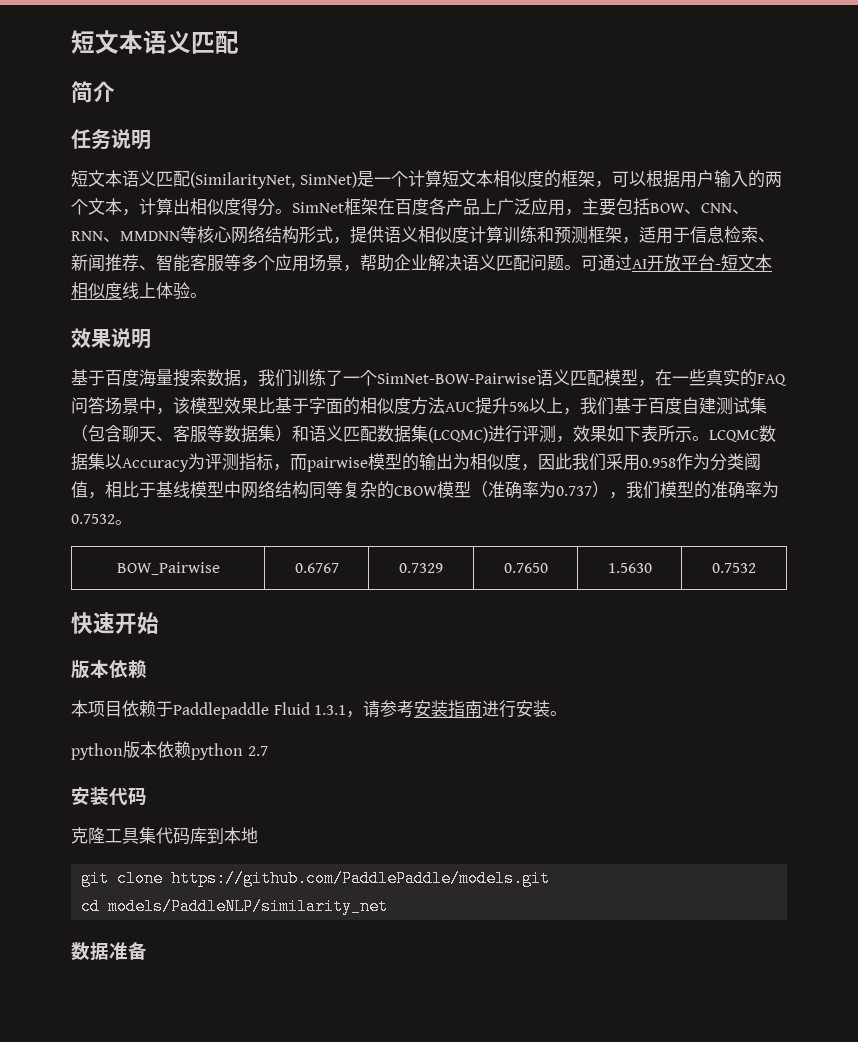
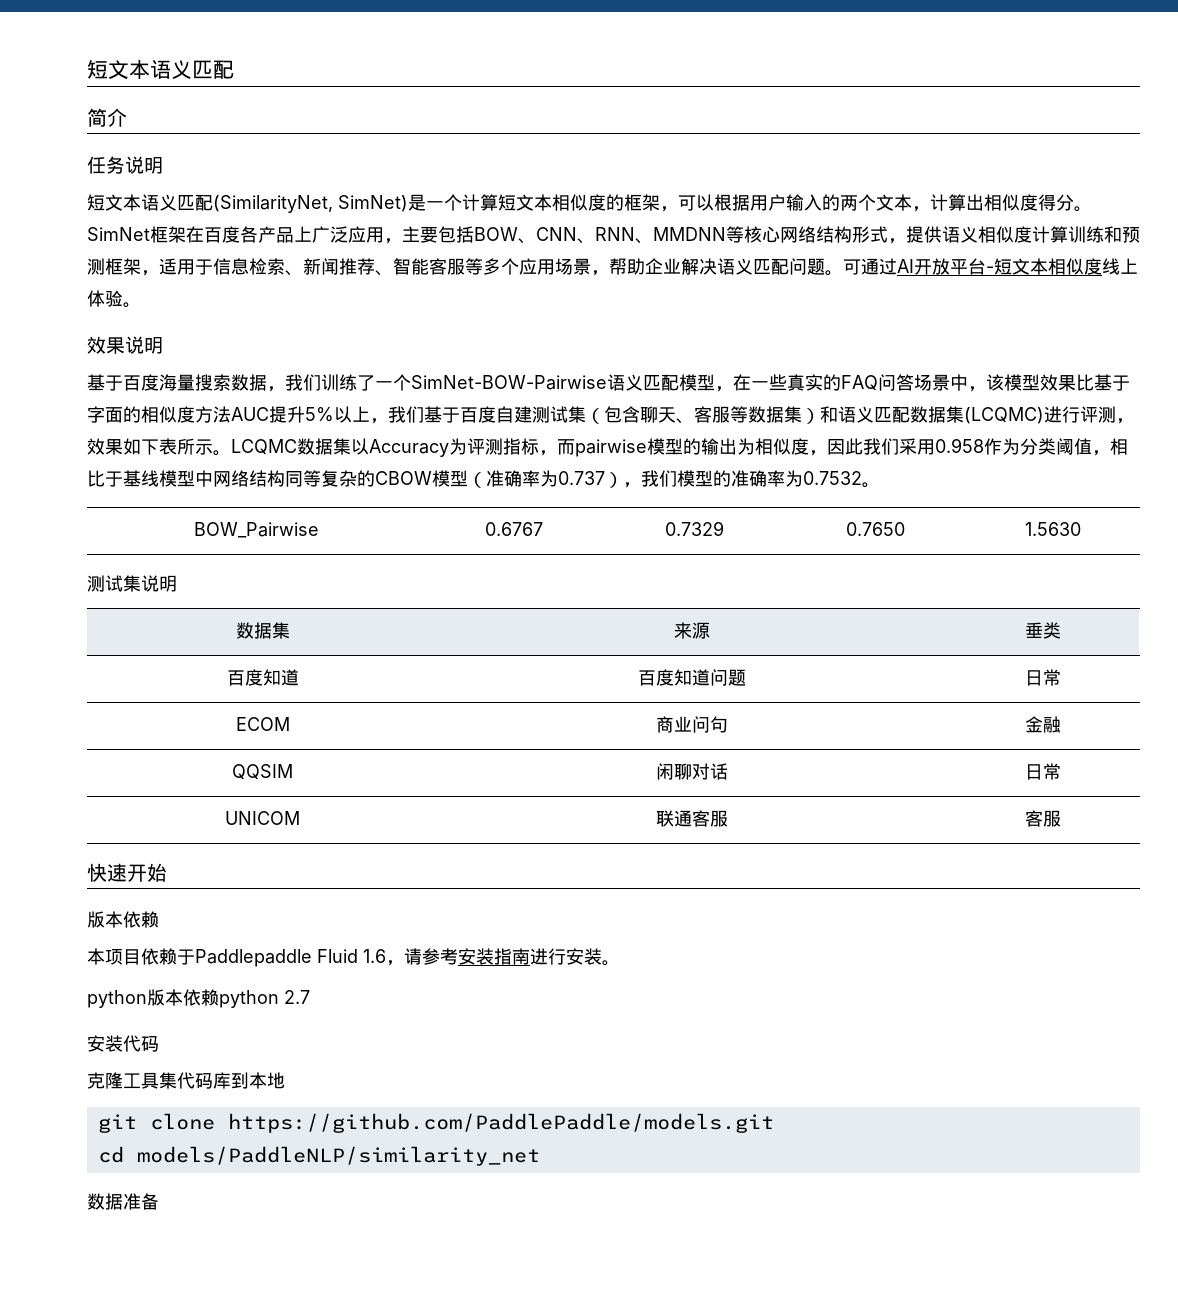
[712,563,756,573] | 0.7532 -> [87,575,177,592] [235,622,290,639] [673,622,710,639] [1024,622,1061,639] [226,669,299,686] [637,669,746,686] [1024,669,1061,686] [235,717,290,731] [655,716,728,733] [1024,716,1061,733] [232,764,293,780] [655,763,728,780] [1024,763,1061,780] [225,811,300,825] [655,810,728,827] [1024,810,1061,827] // 测试集说明 // 数据集 | 来源 | 垂类 // 百度知道 | 百度知道问题 | 日常 // ECOM | 商业问句 | 金融 // QQSIM | 闲聊对话 | 日常 // UNICOM | 联通客服 | 客服
[314,705,347,715] 1.3.1 -> [363,949,386,963] 1.6

